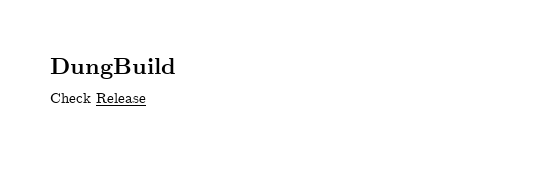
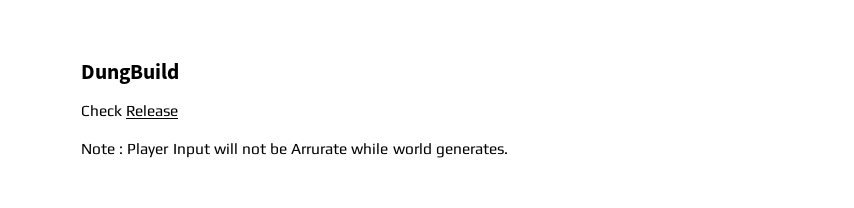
(146, 98) none -> [81,143,508,158] // Note : Player Input will not be Arrurate while world generates.

